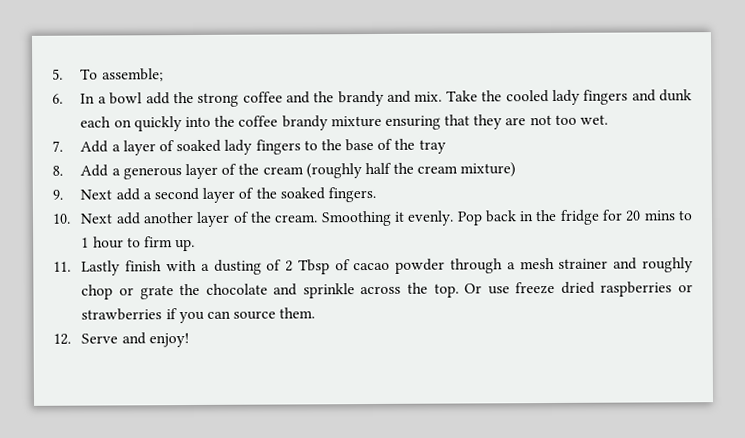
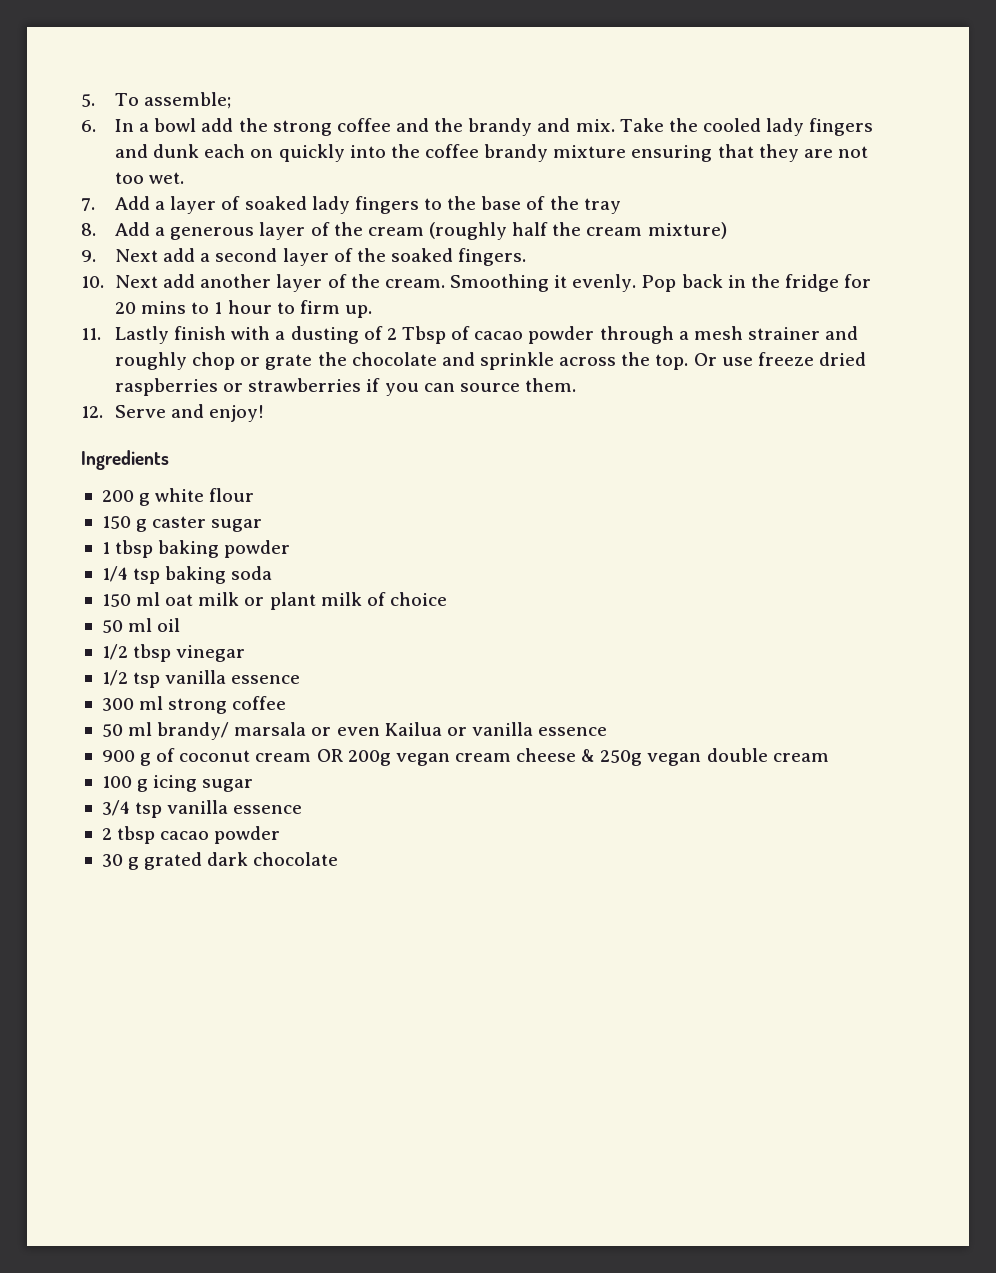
(189, 340) none -> [81,450,169,470] [101,488,255,506] [101,516,263,532] [101,540,291,558] [101,566,273,584] [101,592,447,610] [101,618,181,633] [101,644,246,662] [101,670,301,688] [101,696,287,714] [101,722,608,740] [101,748,829,766] [101,775,254,792] [101,800,303,818] [101,826,281,844] [101,852,339,870] // Ingredients // 200 g white flour // 150 g caster sugar // 1 tbsp baking powder // 1/4 tsp baking soda // 150 ml oat milk or plant milk of choice // 50 ml oil // 1/2 tbsp vinegar // 1/2 tsp vanilla essence // 300 ml strong coffee // 50 ml brandy/ marsala or even Kailua or vanilla essence // 900 g of coconut cream OR 200g vegan cream cheese & 250g vegan double cream // 100 g icing sugar // 3/4 tsp vanilla essence // 2 tbsp cacao powder // 30 g grated dark chocolate

